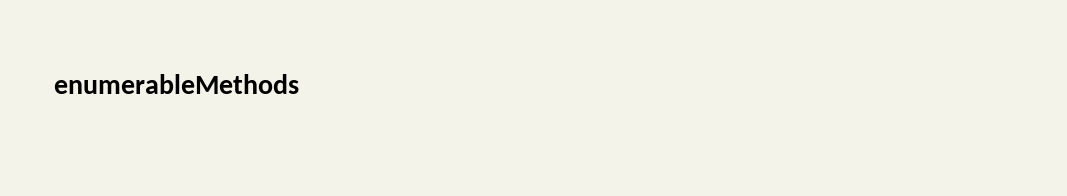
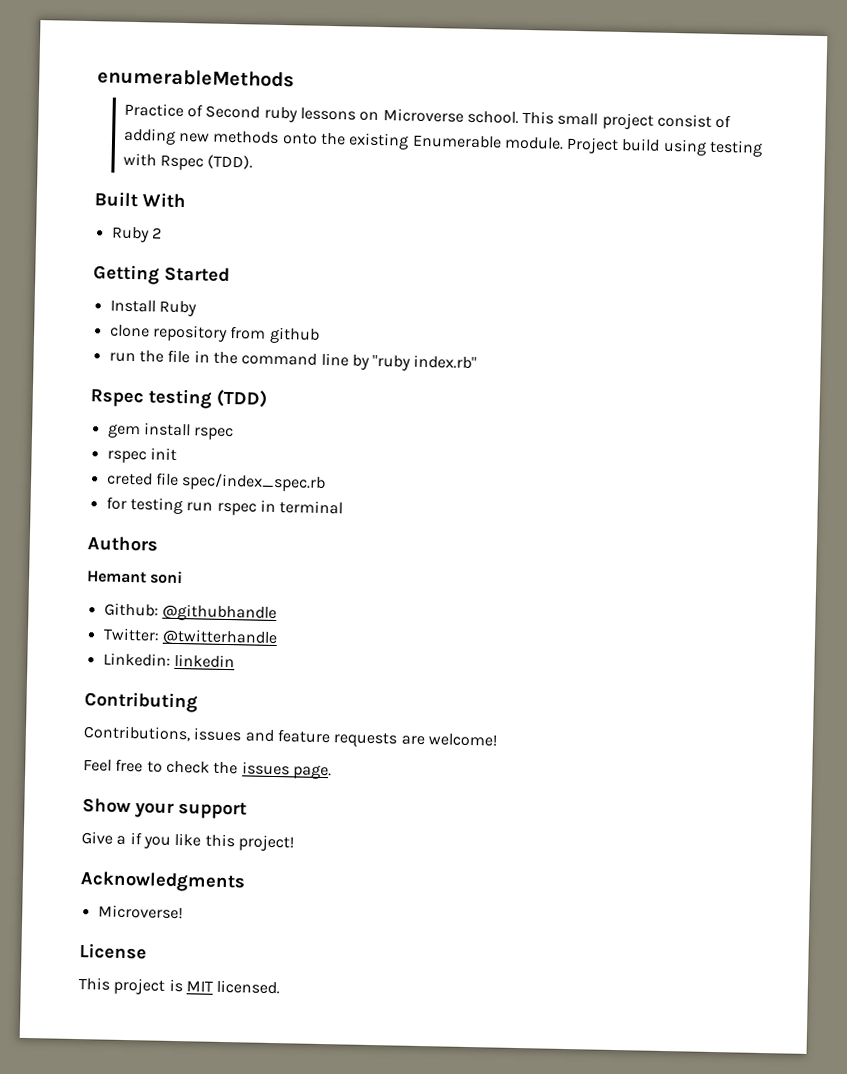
(299, 84) none -> [123,102,732,130] [122,127,764,157] [122,152,254,171] [94,191,186,209] [110,226,162,243] [93,264,230,285] [109,299,197,317] [109,324,320,344] [108,349,478,371] [90,388,267,409] [106,422,235,441] [106,447,177,464] [106,472,327,492] [105,496,344,516] [87,536,158,552] [87,570,184,585] [103,602,277,623] [102,627,278,647] [102,652,235,669] [84,691,198,713] [83,725,497,748] [83,758,332,780] [82,798,247,820] [81,831,294,852] [80,871,246,893] [97,904,183,920] [79,943,147,960] [78,977,281,995] // Practice of Second ruby lessons on Microverse school. This small project consist of adding new methods onto the existing Enumerable module. Project build using testing with Rspec (TDD). // Built With // Ruby 2 // Getting Started // Install Ruby // clone repository from github // run the file in the command line by "ruby index.rb" // Rspec testing (TDD) // gem install rspec // rspec init // creted file spec/index_spec.rb // for testing run rspec in terminal // Authors // Hemant soni // Github: @githubhandle // Twitter: @twitterhandle // Linkedin: linkedin // Contributing // Contributions, issues and feature requests are welcome! // Feel free to check the issues page. // Show your support // Give a if you like this project! // Acknowledgments // Microverse! // License // This project is MIT licensed.

